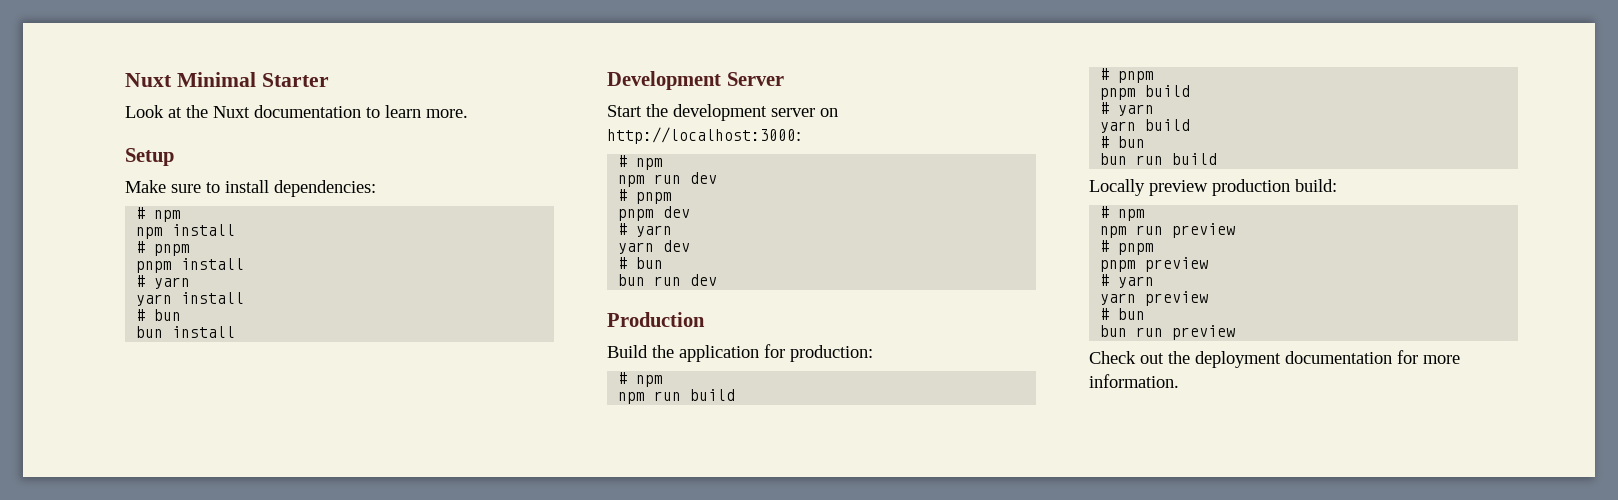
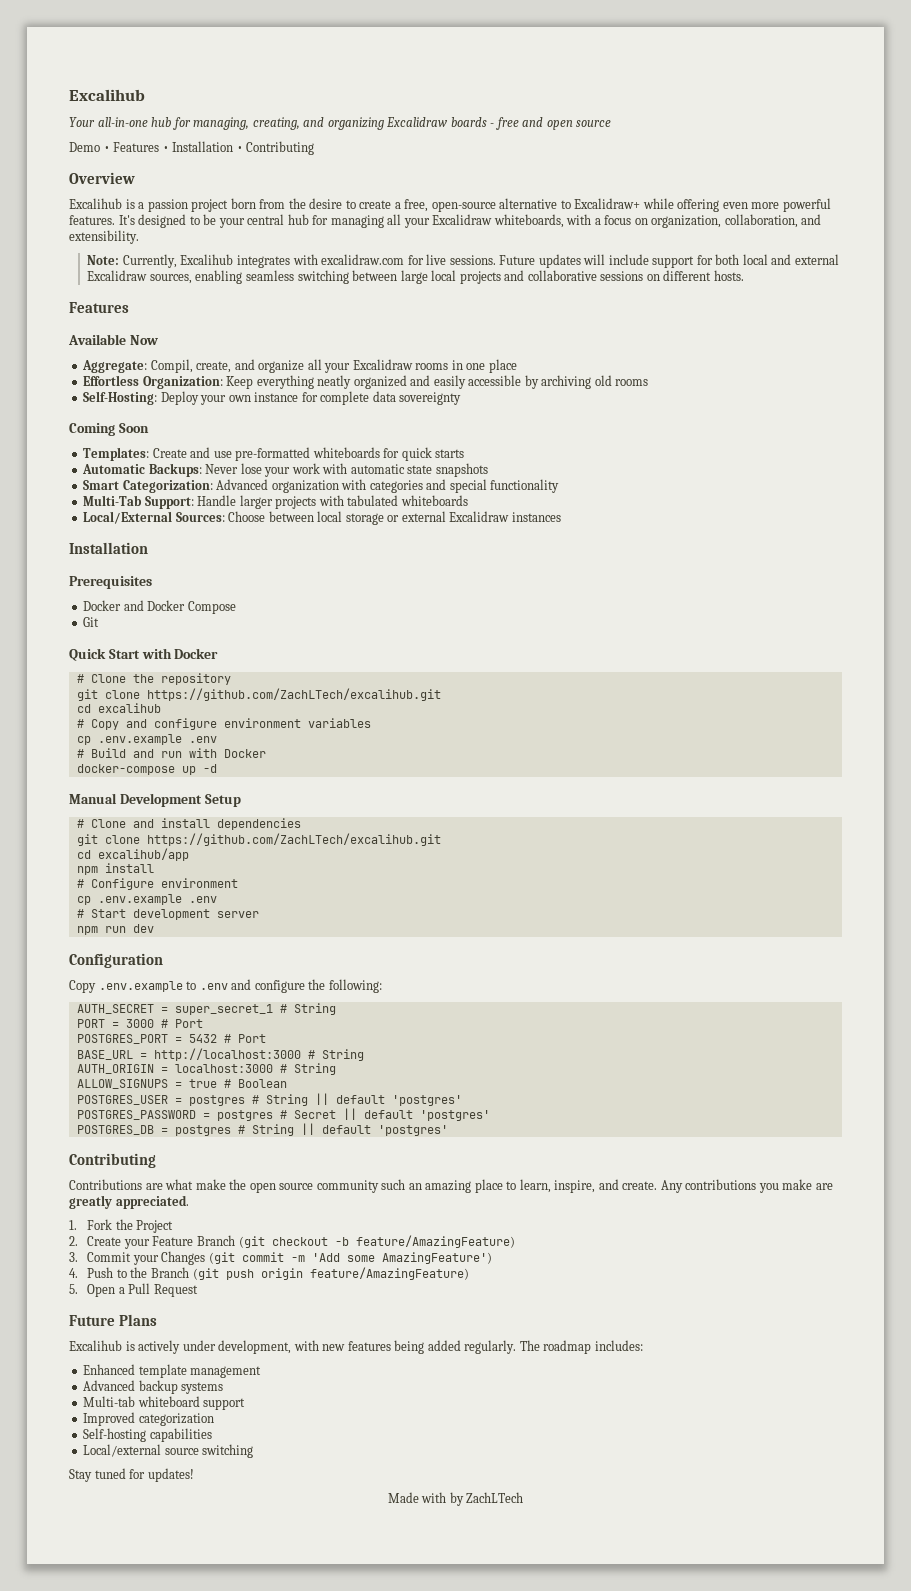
[125,72,329,87] [125,105,468,118] [125,148,174,166] [125,180,376,197] [136,207,182,222] [136,224,236,239] [136,241,191,256] [136,258,245,273] [136,275,191,289] [136,292,245,306] [136,309,182,321] [136,326,236,338] [607,71,784,90] [607,104,838,121] [607,127,801,144] [618,155,664,170] [618,172,718,187] [618,189,673,204] [618,206,691,221] [618,223,673,237] [618,240,691,254] [618,257,664,269] [618,274,718,286] [607,312,705,327] [607,344,873,362] [618,372,664,387] [618,389,736,404] [1100,68,1155,83] [1100,85,1191,100] [1100,102,1155,116] [1100,119,1191,133] [1100,136,1146,148] [1100,153,1218,165] [1089,179,1337,196] [1100,206,1146,221] [1100,223,1236,238] [1100,240,1155,255] [1100,257,1209,272] [1100,274,1155,288] [1100,291,1209,306] [1100,308,1146,320] [1100,325,1236,340] [1089,350,1460,368] [1089,374,1179,388] Nuxt Minimal Starter // Look at the Nuxt documentation to learn more. // Setup // Make sure to install dependencies: // # npm // npm install // # pnpm // pnpm install // # yarn // yarn install // # bun // bun install // Development Server // Start the development server on http://localhost:3000: // # npm // npm run dev // # pnpm // pnpm dev // # yarn // yarn dev // # bun // bun run dev // Production // Build the application for production: // # npm // npm run build // # pnpm // pnpm build // # yarn // yarn build // # bun // bun run build // Locally preview production build: // # npm // npm run preview // # pnpm // pnpm preview // # yarn // yarn preview // # bun // bun run preview // Check out the deployment documentation for more information. -> [69,89,145,101] [69,117,612,130] [69,141,315,155] [69,172,135,184] [69,198,831,212] [69,214,822,228] [69,230,139,244] [87,254,839,268] [87,270,744,284] [69,302,129,313] [68,334,158,345] [82,359,517,373] [83,375,649,389] [83,391,462,405] [69,423,149,436] [83,447,465,461] [82,463,488,477] [83,479,560,493] [83,495,468,509] [83,511,561,525] [69,542,148,554] [69,576,152,589] [83,600,236,614] [83,617,100,627] [69,648,219,661] [76,673,231,685] [76,688,441,701] [76,703,161,713] [76,718,371,730] [76,734,217,745] [76,748,266,758] [76,764,217,775] [69,793,241,807] [76,818,301,830] [76,833,441,846] [76,848,189,861] [76,863,154,875] [76,878,238,890] [76,894,217,905] [76,909,259,920] [76,924,154,935] [69,953,163,968] [69,979,382,993] [76,1003,336,1015] [76,1019,203,1028] [76,1034,266,1044] [76,1048,364,1061] [76,1063,336,1075] [76,1079,287,1089] [76,1093,462,1106] [76,1108,490,1121] [76,1123,448,1136] [69,1153,156,1168] [69,1179,833,1193] [69,1195,189,1209] [69,1219,174,1233] [69,1235,515,1249] [69,1251,492,1265] [69,1267,469,1280] [69,1283,198,1297] [69,1314,158,1326] [69,1340,643,1354] [83,1364,262,1378] [83,1380,224,1394] [83,1396,246,1410] [83,1412,214,1426] [83,1428,212,1442] [83,1444,254,1458] [69,1468,194,1482] [387,1492,524,1506] Excalihub // Your all-in-one hub for managing, creating, and organizing Excalidraw boards - free and open source // Demo • Features • Installation • Contributing // Overview // Excalihub is a passion project born from the desire to create a free, open-source alternative to Excalidraw+ while offering even more powerful features. It's designed to be your central hub for managing all your Excalidraw whiteboards, with a focus on organization, collaboration, and extensibility. // Note: Currently, Excalihub integrates with excalidraw.com for live sessions. Future updates will include support for both local and external Excalidraw sources, enabling seamless switching between large local projects and collaborative sessions on different hosts. // Features // Available Now // Aggregate: Compil, create, and organize all your Excalidraw rooms in one place // Effortless Organization: Keep everything neatly organized and easily accessible by archiving old rooms // Self-Hosting: Deploy your own instance for complete data sovereignty // Coming Soon // Templates: Create and use pre-formatted whiteboards for quick starts // Automatic Backups: Never lose your work with automatic state snapshots // Smart Categorization: Advanced organization with categories and special functionality // Multi-Tab Support: Handle larger projects with tabulated whiteboards // Local/External Sources: Choose between local storage or external Excalidraw instances // Installation // Prerequisites // Docker and Docker Compose // Git // Quick Start with Docker // # Clone the repository // git clone https://github.com/ZachLTech/excalihub.git // cd excalihub // # Copy and configure environment variables // cp .env.example .env // # Build and run with Docker // docker-compose up -d // Manual Development Setup // # Clone and install dependencies // git clone https://github.com/ZachLTech/excalihub.git // cd excalihub/app // npm install // # Configure environment // cp .env.example .env // # Start development server // npm run dev // Configuration // Copy .env.example to .env and configure the following: // AUTH_SECRET = super_secret_1 # String // PORT = 3000 # Port // POSTGRES_PORT = 5432 # Port // BASE_URL = http://localhost:3000 # String // AUTH_ORIGIN = localhost:3000 # String // ALLOW_SIGNUPS = true # Boolean // POSTGRES_USER = postgres # String || default 'postgres' // POSTGRES_PASSWORD = postgres # Secret || default 'postgres' // POSTGRES_DB = postgres # String || default 'postgres' // Contributing // Contributions are what make the open source community such an amazing place to learn, inspire, and create. Any contributions you make are greatly appreciated. // 1. Fork the Project // 2. Create your Feature Branch (git checkout -b feature/AmazingFeature) // 3. Commit your Changes (git commit -m 'Add some AmazingFeature') // 4. Push to the Branch (git push origin feature/AmazingFeature) // 5. Open a Pull Request // Future Plans // Excalihub is actively under development, with new features being added regularly. The roadmap includes: // Enhanced template management // Advanced backup systems // Multi-tab whiteboard support // Improved categorization // Self-hosting capabilities // Local/external source switching // Stay tuned for updates! // Made with by ZachLTech

